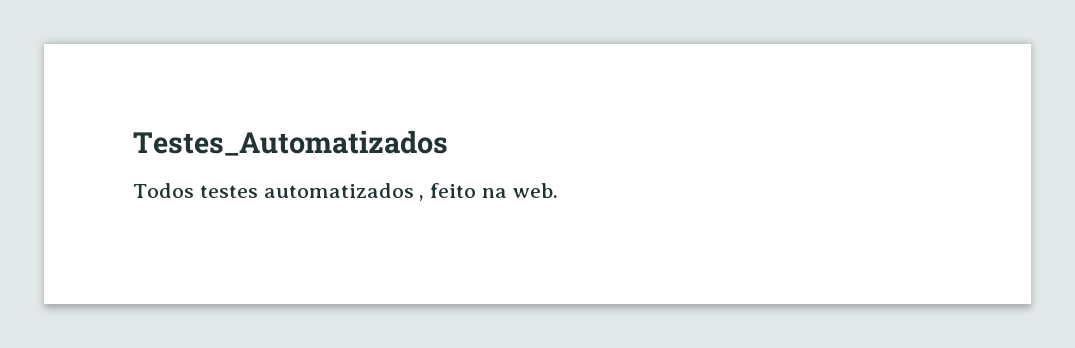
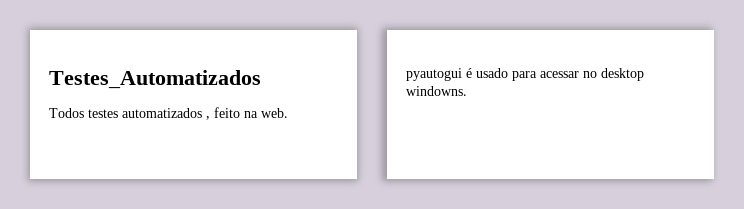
(558, 190) none -> [406,68,644,81] [406,86,467,96] pyautogui é usado para acessar no desktop windowns.

